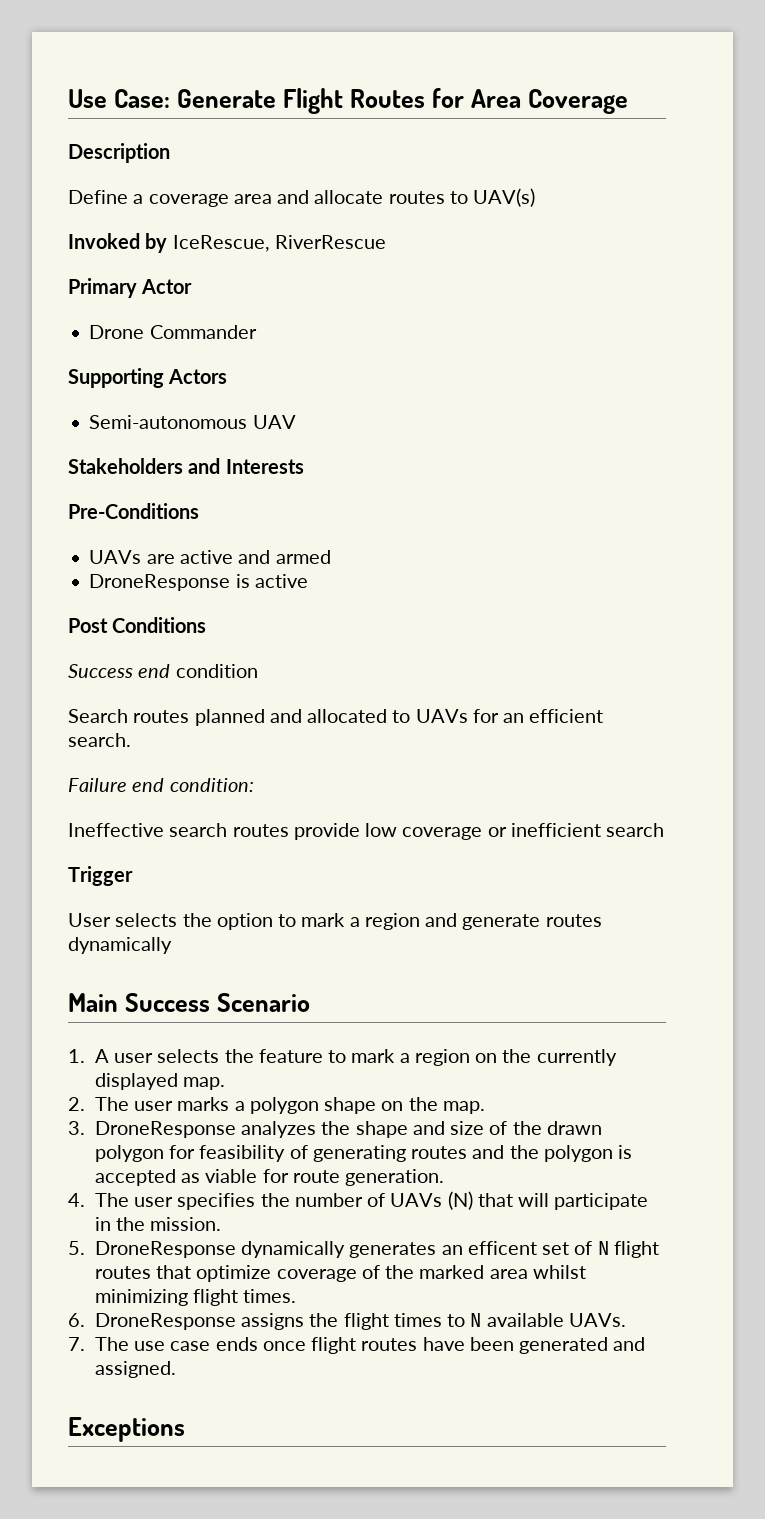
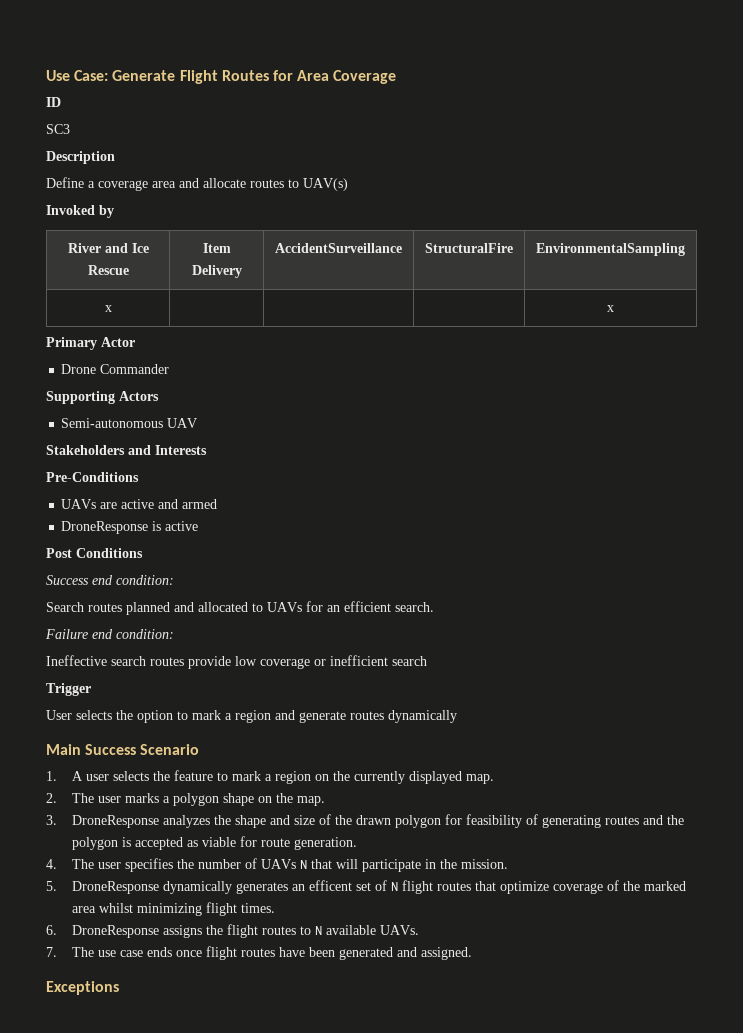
(629, 101) none -> [46,97,61,107] [46,124,70,134] // ID // SC3
[172,235,386,252] IceRescue, RiverRescue -> [67,243,149,253] [87,265,129,275] [202,243,231,253] [191,265,242,278] [275,243,402,253] [425,243,513,253] [536,243,685,256] [104,305,112,312] [607,305,614,312] // River and Ice Rescue | Item Delivery | AccidentSurveillance | StructuralFire | EnvironmentalSampling // x | | | | x
[175,664,258,678] condition -> [116,575,174,585] condition:
[447,1191,473,1210] (N) -> [300,860,308,869] N
[393,1313,442,1327] times -> [262,926,297,935] routes

